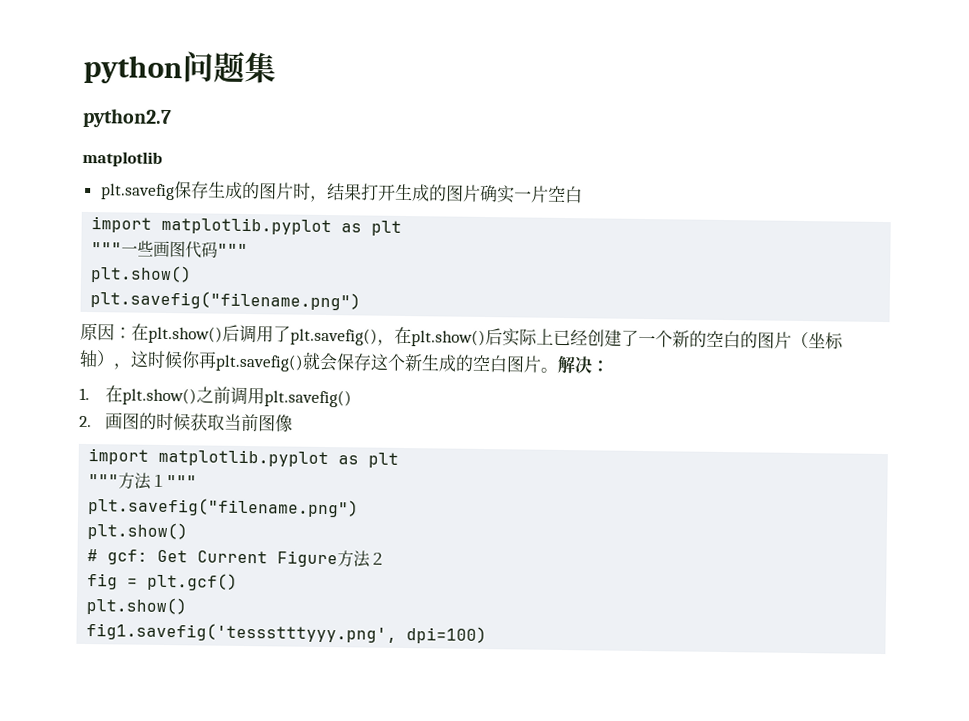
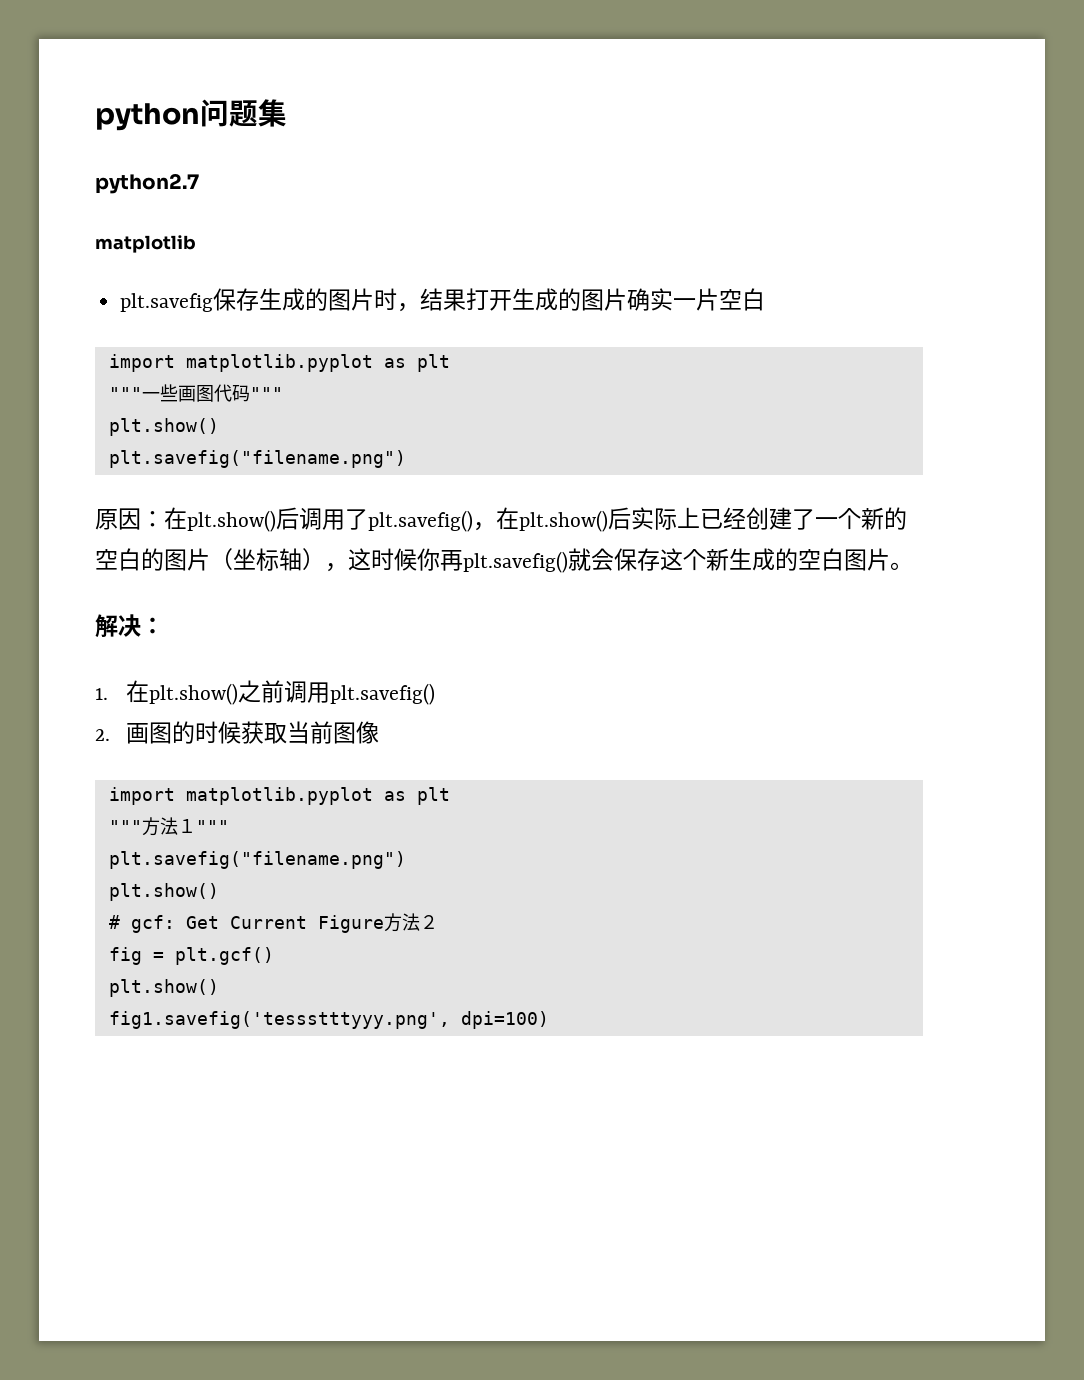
(558, 370) none -> (913, 566) //

